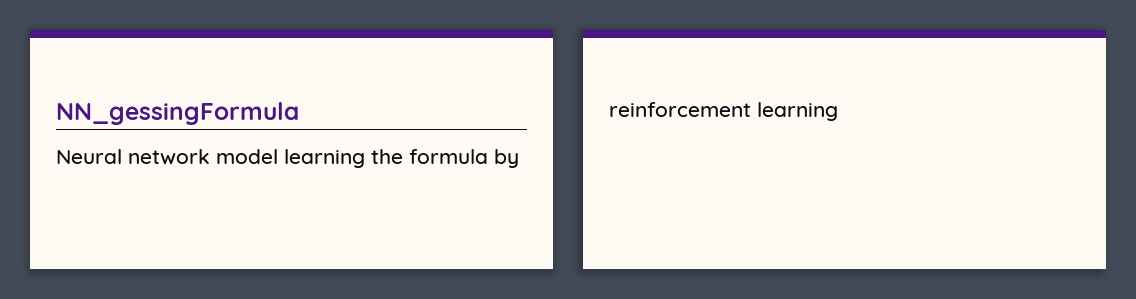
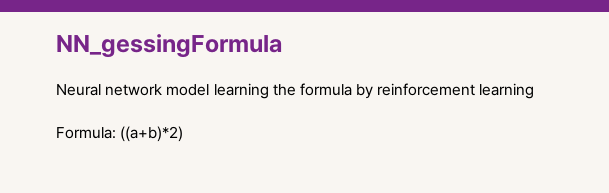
(838, 111) none -> [56,126,184,142] // Formula: ((a+b)*2)

